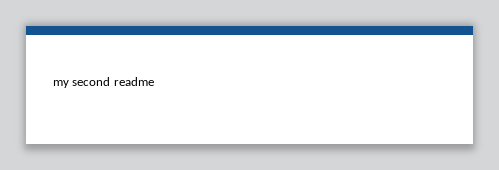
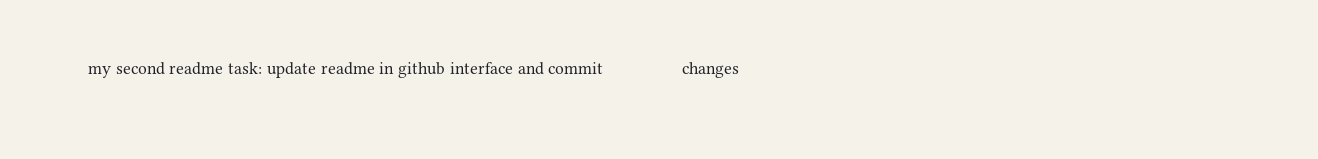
(154, 81) none -> [228,62,739,78] task: update readme in github interface and commit changes

